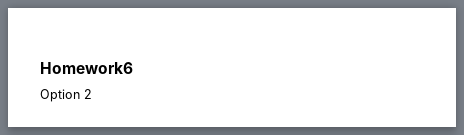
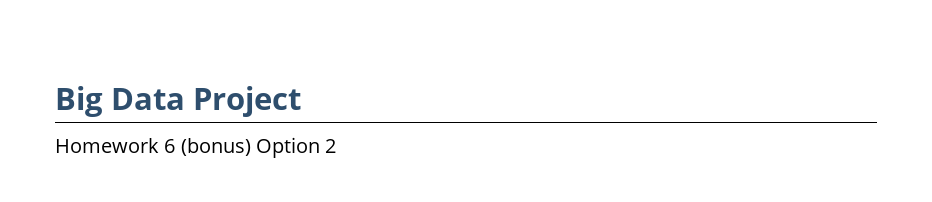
[40,62,133,74] Homework6 // -> [55,86,302,117] [55,138,251,156] Big Data Project // Homework 6 (bonus)

